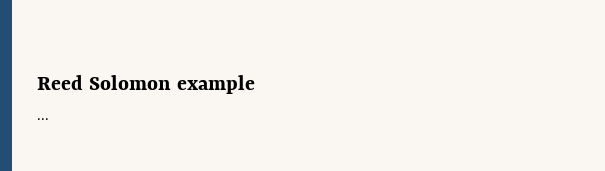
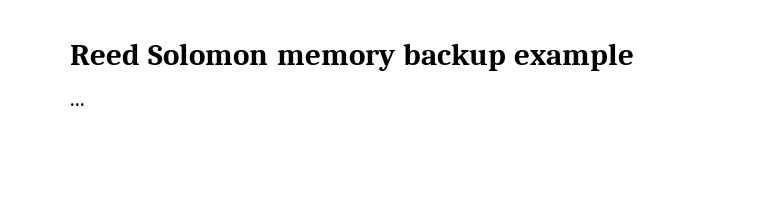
(172, 82) none -> [276,43,507,71] memory backup

